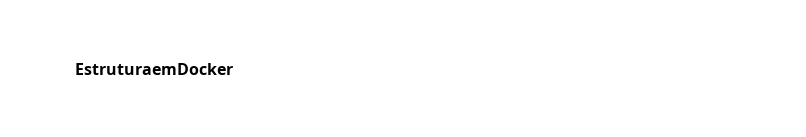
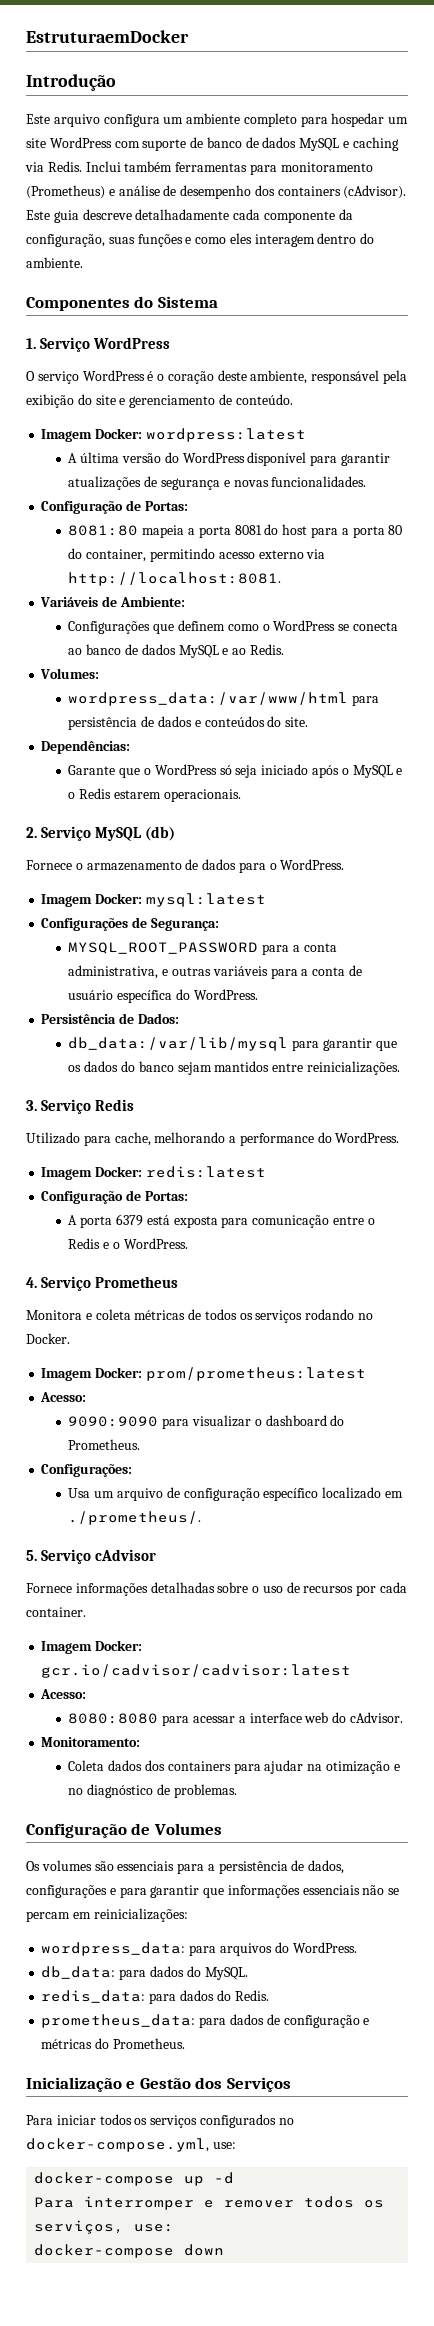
(233, 69) none -> [26,74,116,91] [26,113,409,127] [26,137,399,151] [25,161,373,175] [26,185,407,199] [26,209,353,223] [26,233,375,247] [26,257,83,268] [26,296,218,311] [26,337,171,352] [26,370,408,384] [26,394,293,408] [41,428,306,442] [68,452,390,466] [68,476,367,490] [41,500,188,514] [68,524,403,538] [68,548,326,562] [68,572,282,586] [40,596,185,607] [68,620,398,634] [68,644,284,658] [40,668,100,679] [68,692,380,706] [68,716,309,730] [41,740,131,754] [68,764,403,778] [68,788,241,802] [26,826,176,841] [26,859,345,873] [41,893,266,907] [41,917,219,931] [68,942,337,955] [68,965,362,979] [68,989,258,1003] [41,1013,179,1024] [68,1037,397,1051] [68,1061,400,1075] [26,1099,135,1114] [26,1132,400,1146] [41,1166,266,1180] [41,1190,188,1204] [68,1214,375,1228] [68,1238,188,1249] [26,1276,179,1291] [26,1309,374,1323] [26,1333,70,1344] [41,1367,366,1381] [40,1392,87,1402] [68,1415,345,1429] [68,1439,141,1450] [41,1464,133,1477] [68,1487,403,1501] [68,1511,202,1525] [26,1549,157,1564] [26,1582,408,1596] [26,1607,86,1617] [41,1640,143,1654] [41,1664,352,1678] [40,1689,87,1699] [68,1712,403,1726] [41,1737,141,1747] [68,1760,400,1774] [68,1784,237,1798] [26,1823,222,1838] [26,1860,345,1874] [26,1885,400,1898] [26,1908,188,1922] [41,1942,357,1956] [41,1966,248,1980] [41,1990,269,2004] [41,2014,370,2028] [41,2038,185,2049] [26,2077,291,2092] [26,2114,294,2128] [26,2138,236,2152] [34,2172,235,2186] [34,2196,385,2210] [34,2220,175,2234] [34,2244,225,2258] // Introdução // Este arquivo configura um ambiente completo para hospedar um site WordPress com suporte de banco de dados MySQL e caching via Redis. Inclui também ferramentas para monitoramento (Prometheus) e análise de desempenho dos containers (cAdvisor). Este guia descreve detalhadamente cada componente da configuração, suas funções e como eles interagem dentro do ambiente. // Componentes do Sistema // 1. Serviço WordPress // O serviço WordPress é o coração deste ambiente, responsável pela exibição do site e gerenciamento de conteúdo. // Imagem Docker: wordpress:latest // A última versão do WordPress disponível para garantir atualizações de segurança e novas funcionalidades. // Configuração de Portas: // 8081:80 mapeia a porta 8081 do host para a porta 80 do container, permitindo acesso externo via http://localhost:8081. // Variáveis de Ambiente: // Configurações que definem como o WordPress se conecta ao banco de dados MySQL e ao Redis. // Volumes: // wordpress_data:/var/www/html para persistência de dados e conteúdos do site. // Dependências: // Garante que o WordPress só seja iniciado após o MySQL e o Redis estarem operacionais. // 2. Serviço MySQL (db) // Fornece o armazenamento de dados para o WordPress. // Imagem Docker: mysql:latest // Configurações de Segurança: // MYSQL_ROOT_PASSWORD para a conta administrativa, e outras variáveis para a conta de usuário específica do WordPress. // Persistência de Dados: // db_data:/var/lib/mysql para garantir que os dados do banco sejam mantidos entre reinicializações. // 3. Serviço Redis // Utilizado para cache, melhorando a performance do WordPress. // Imagem Docker: redis:latest // Configuração de Portas: // A porta 6379 está exposta para comunicação entre o Redis e o WordPress. // 4. Serviço Prometheus // Monitora e coleta métricas de todos os serviços rodando no Docker. // Imagem Docker: prom/prometheus:latest // Acesso: // 9090:9090 para visualizar o dashboard do Prometheus. // Configurações: // Usa um arquivo de configuração específico localizado em ./prometheus/. // 5. Serviço cAdvisor // Fornece informações detalhadas sobre o uso de recursos por cada container. // Imagem Docker: gcr.io/cadvisor/cadvisor:latest // Acesso: // 8080:8080 para acessar a interface web do cAdvisor. // Monitoramento: // Coleta dados dos containers para ajudar na otimização e no diagnóstico de problemas. // Configuração de Volumes // Os volumes são essenciais para a persistência de dados, configurações e para garantir que informações essenciais não se percam em reinicializações: // wordpress_data: para arquivos do WordPress. // db_data: para dados do MySQL. // redis_data: para dados do Redis. // prometheus_data: para dados de configuração e métricas do Prometheus. // Inicialização e Gestão dos Serviços // Para iniciar todos os serviços configurados no docker-compose.yml, use: // docker-compose up -d // Para interromper e remover todos os serviços, use: // docker-compose down

